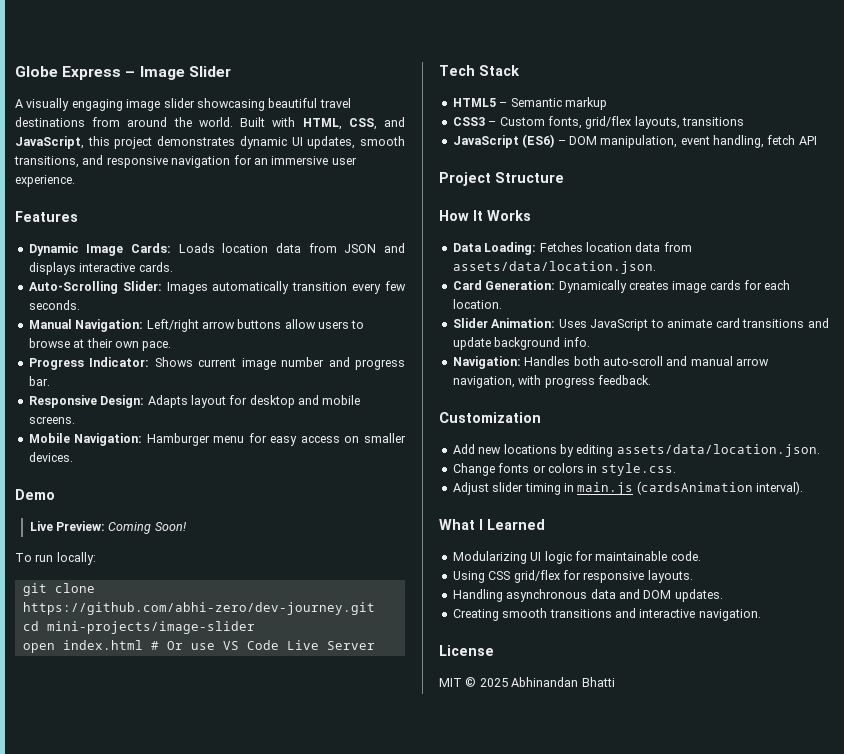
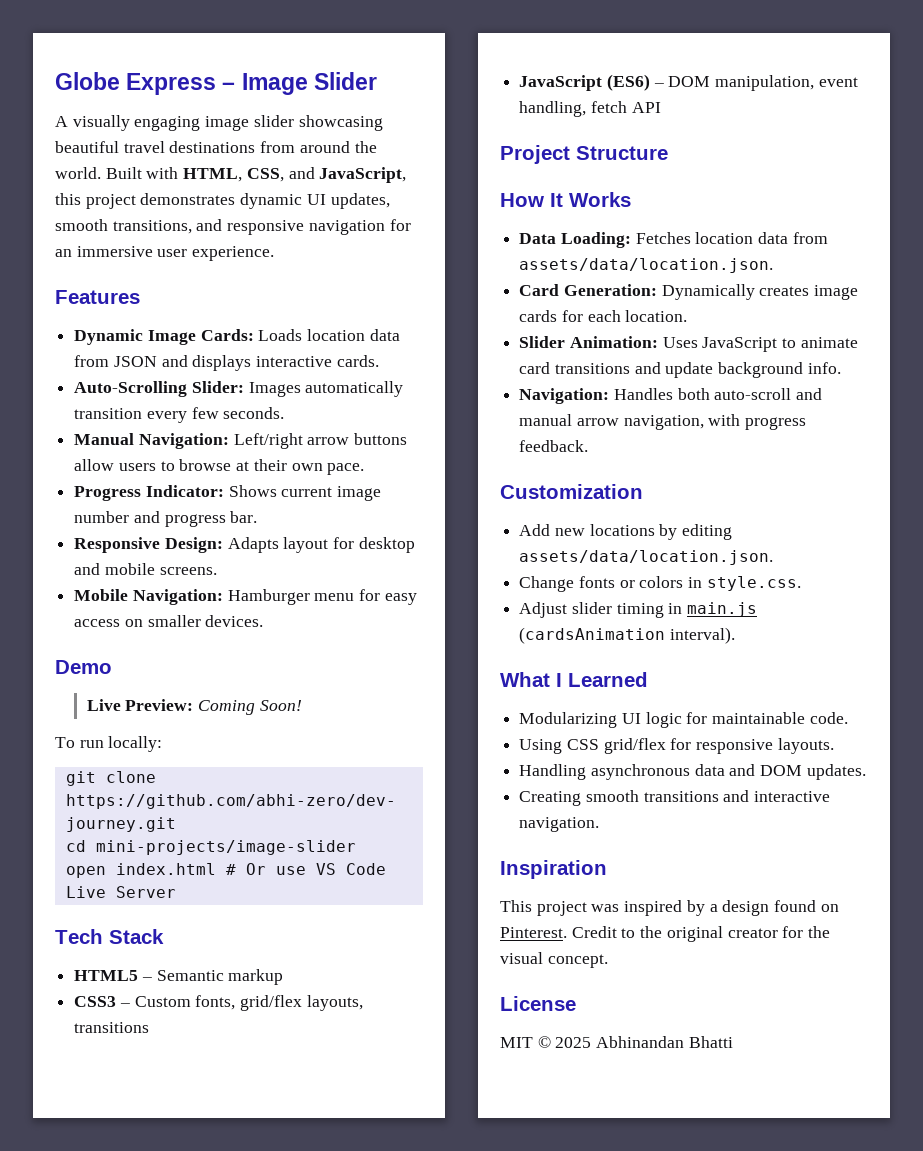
(761, 615) none -> [500,860,607,879] [500,900,839,916] [500,926,831,942] [500,952,608,968] // Inspiration // This project was inspired by a design found on Pinterest. Credit to the original creator for the visual concept.

